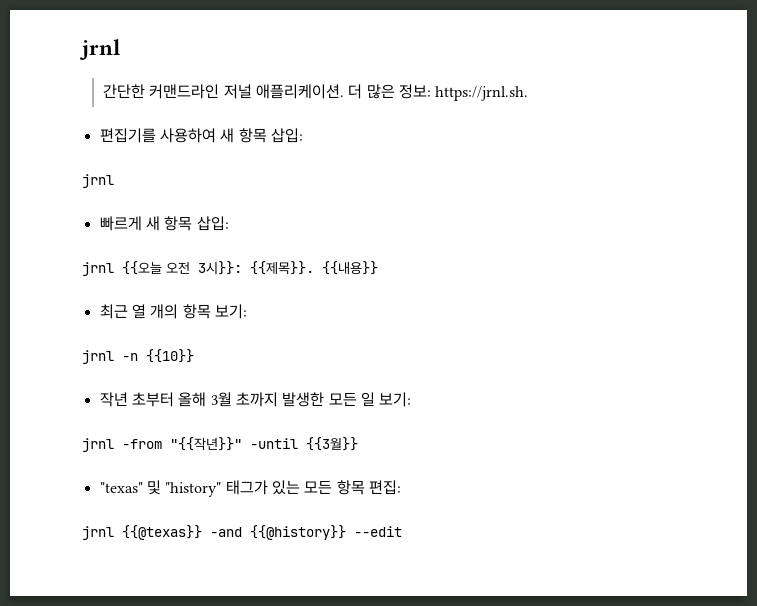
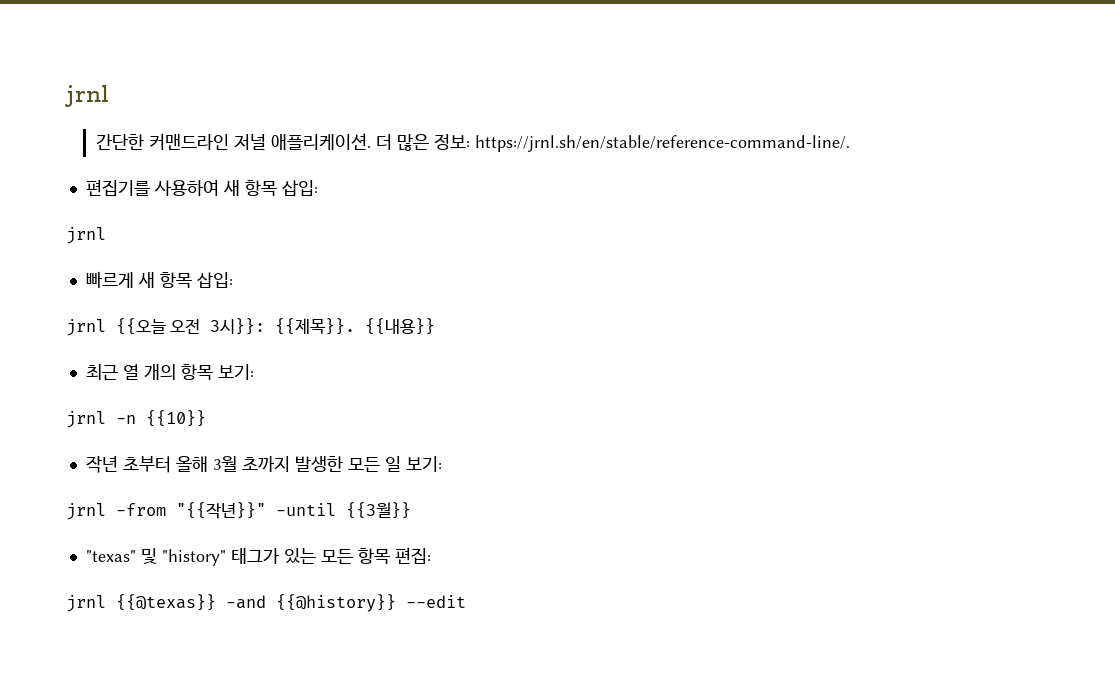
[435,86,529,101] https://jrnl.sh. -> [475,135,851,152] https://jrnl.sh/en/stable/reference-command-line/.

